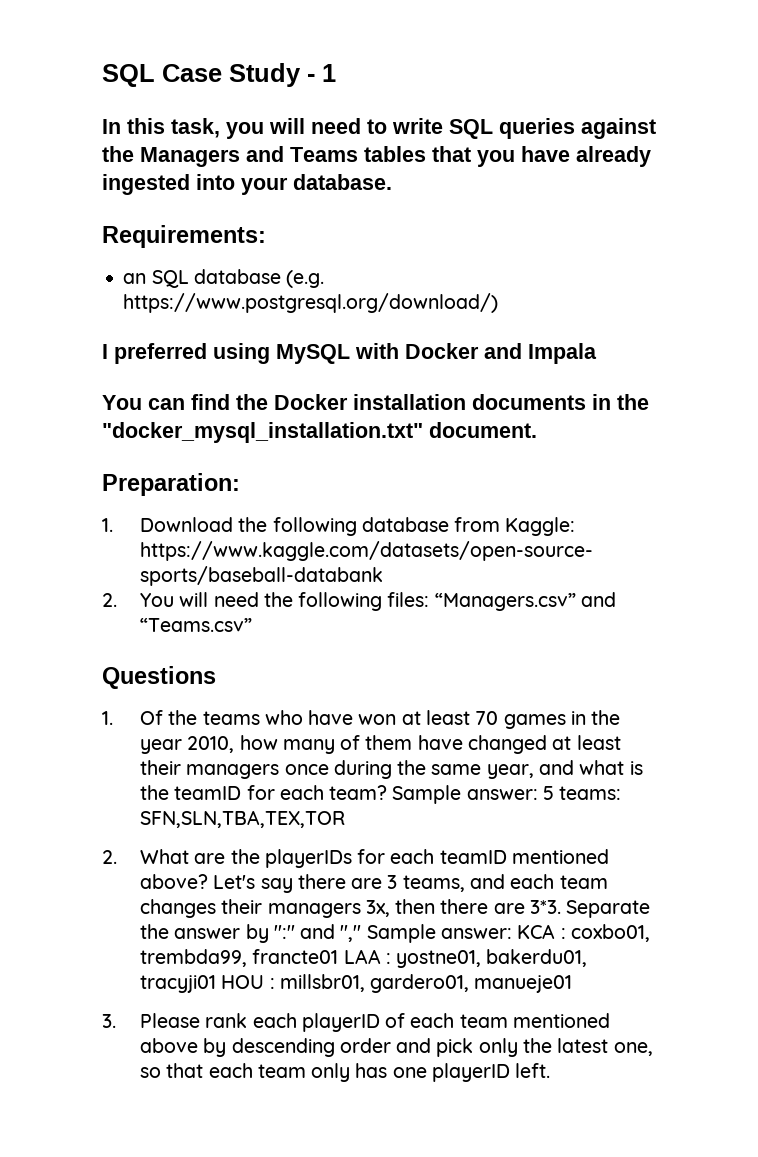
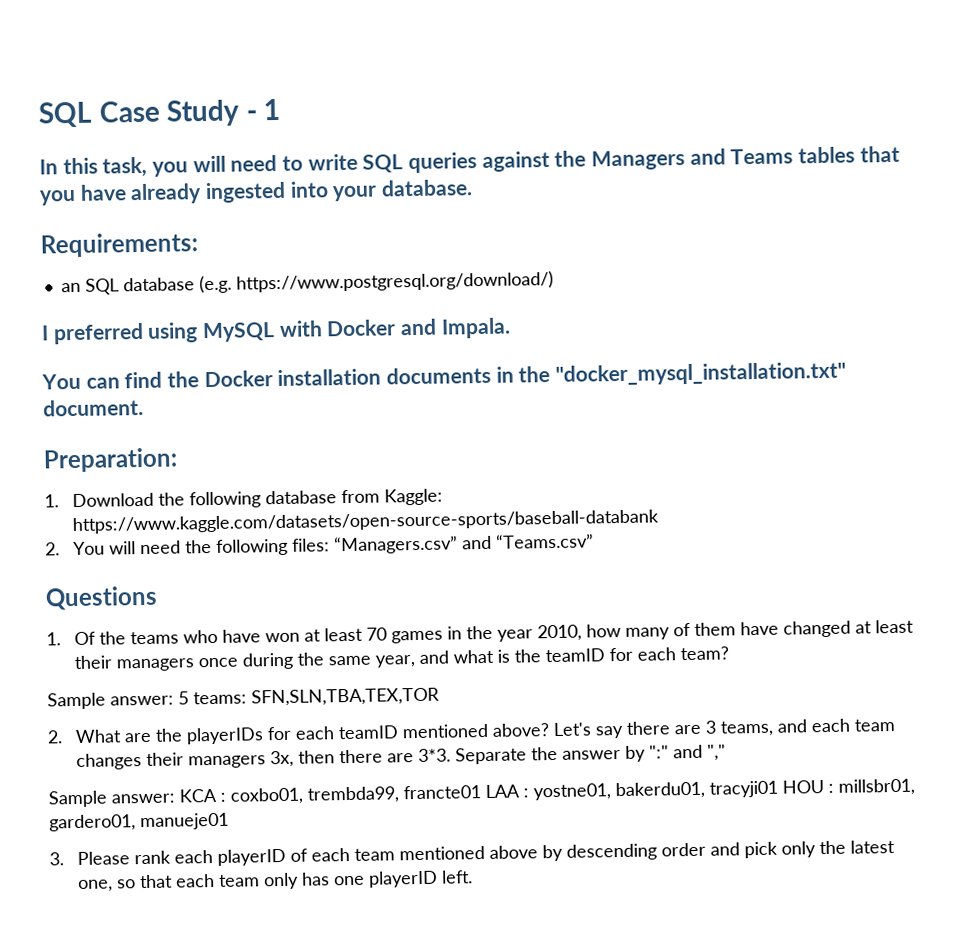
[528,343,597,364] Impala -> [440,317,511,339] Impala.
(388, 792) none -> (730, 653) //
(362, 933) none -> (727, 752) //

